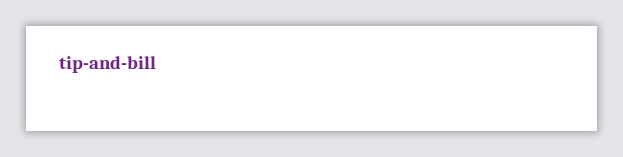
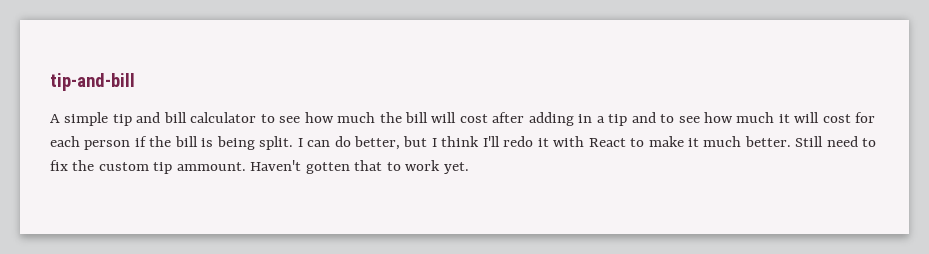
(156, 64) none -> [50,112,876,126] [50,136,877,150] [50,160,469,174] // A simple tip and bill calculator to see how much the bill will cost after adding in a tip and to see how much it will cost for each person if the bill is being split. I can do better, but I think I'll redo it with React to make it much better. Still need to fix the custom tip ammount. Haven't gotten that to work yet.

